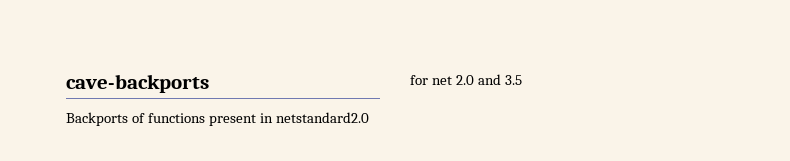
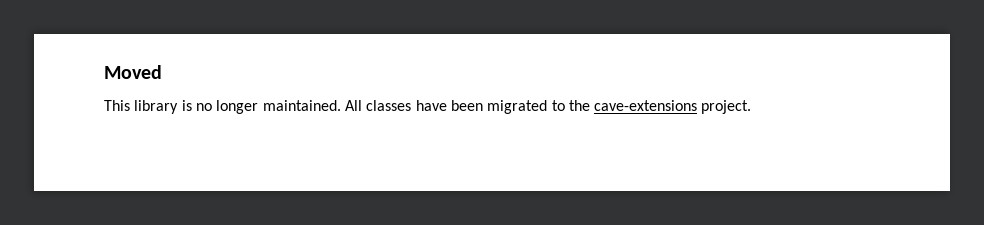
[66,74,209,93] [66,112,369,126] [410,74,522,85] cave-backports // Backports of functions present in netstandard2.0 for net 2.0 and 3.5 -> [104,65,162,79] [104,100,752,114] Moved // This library is no longer maintained. All classes have been migrated to the cave-extensions project.

